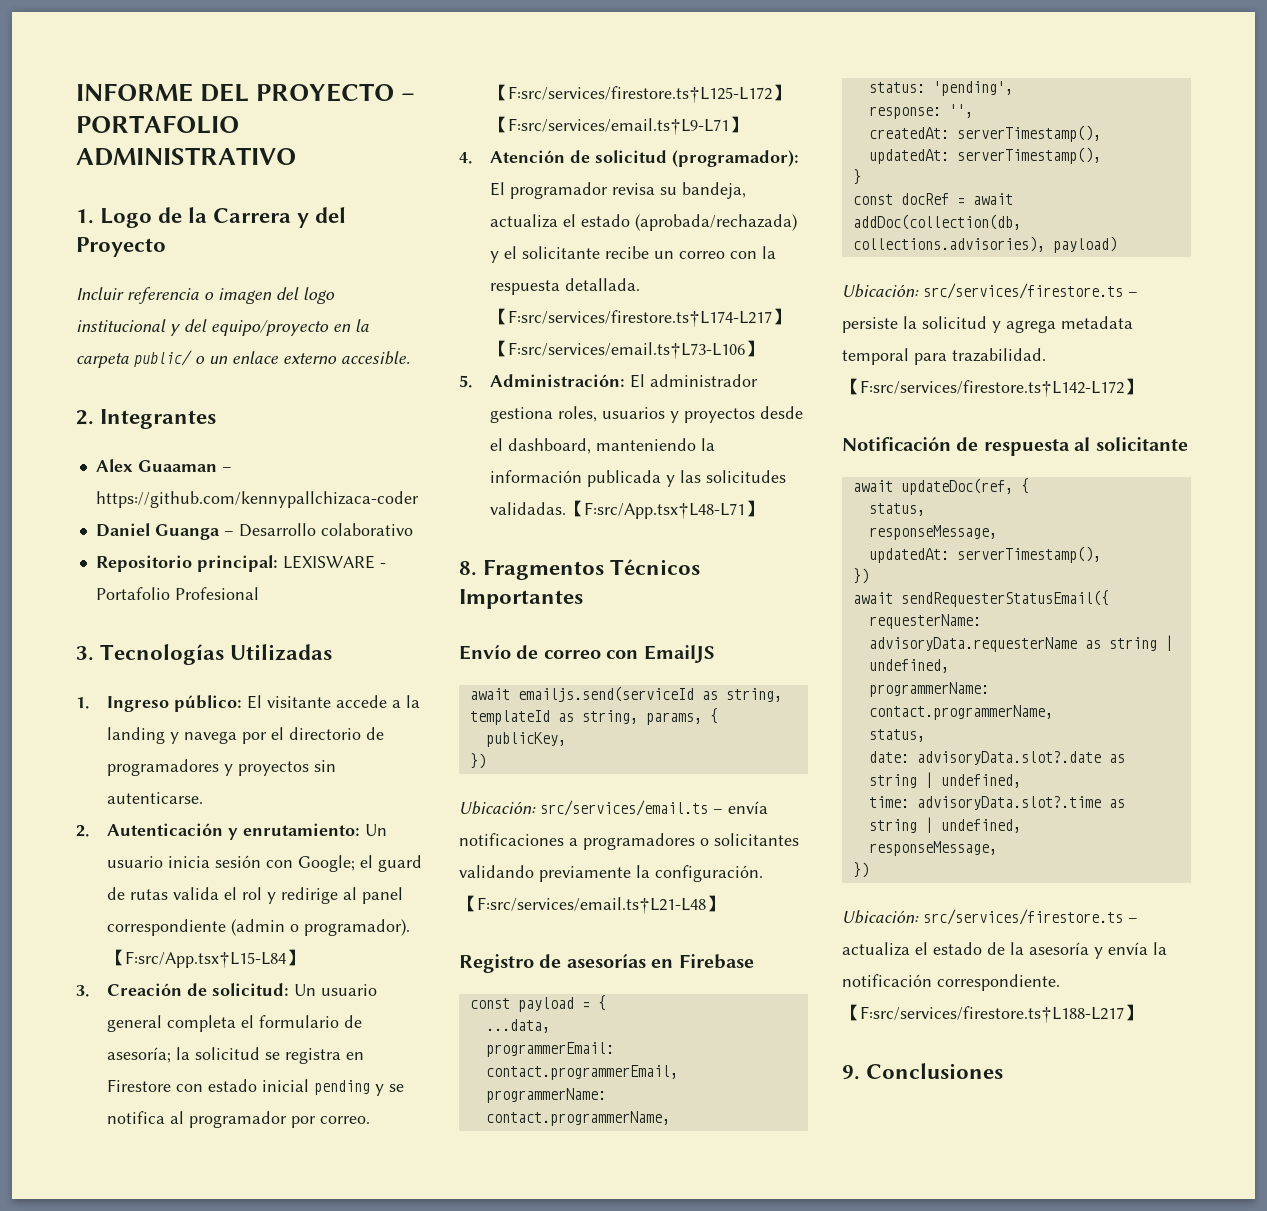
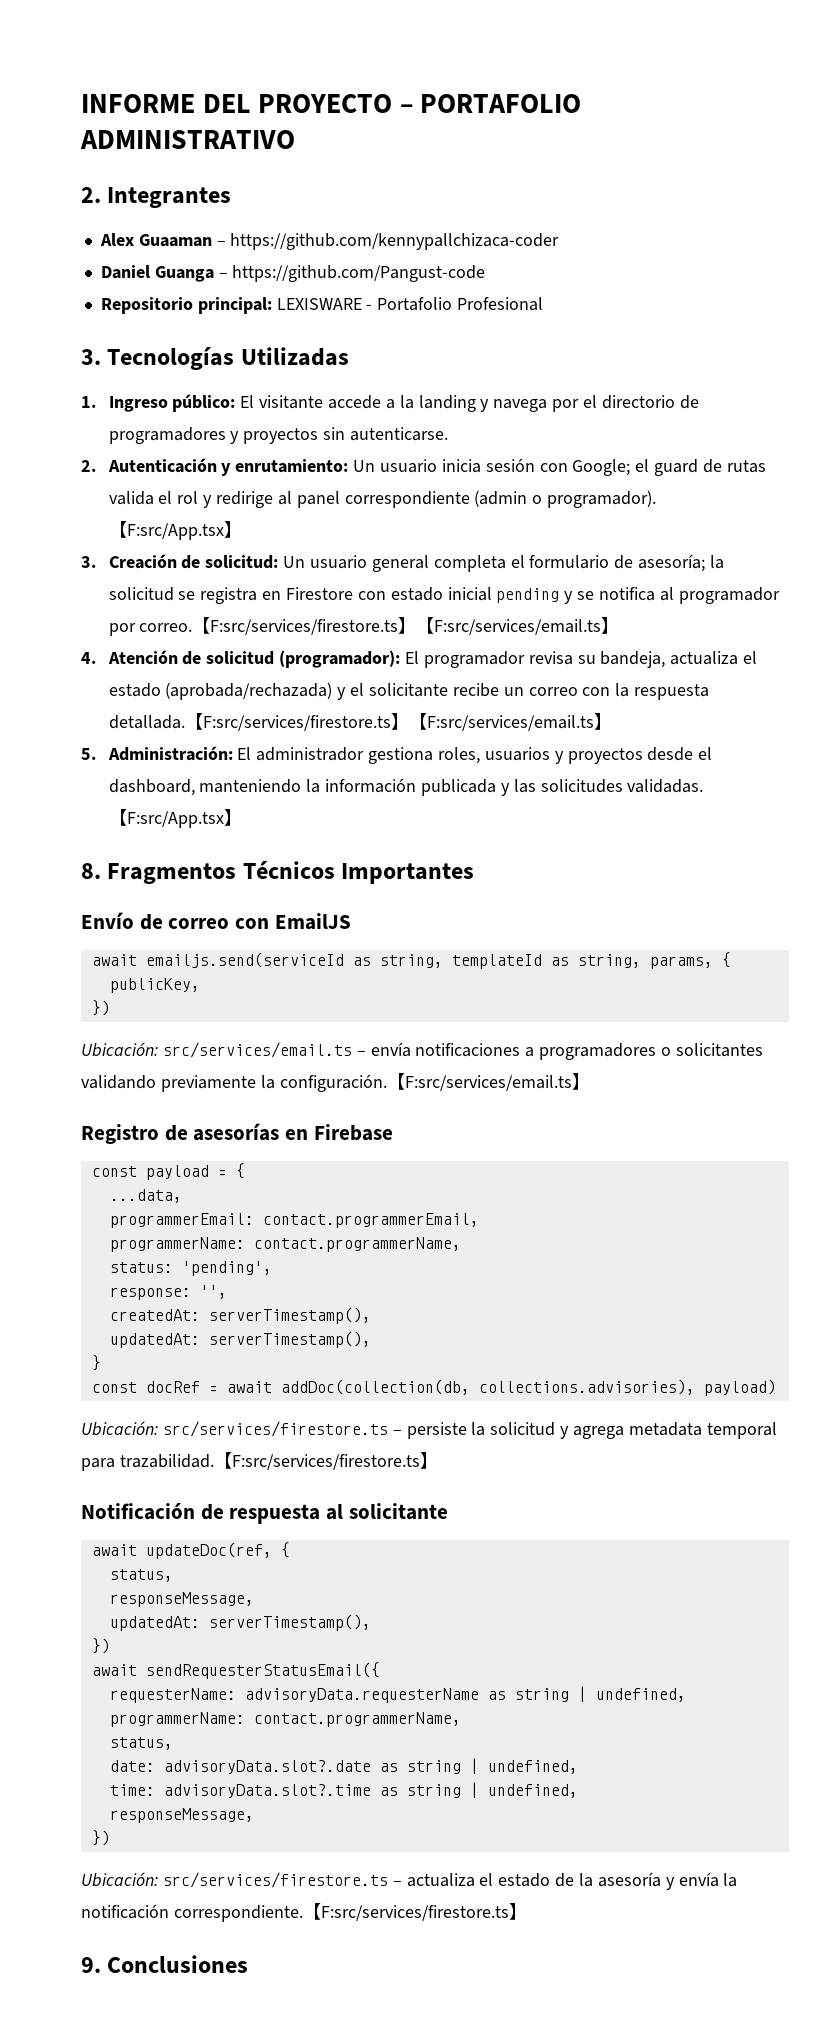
[76,207,347,228] [76,237,166,257] [76,287,335,304] [76,319,369,336] [76,350,410,368] // 1. Logo de la Carrera y del Proyecto // Incluir referencia o imagen del logo institucional y del equipo/proyecto en la carpeta public/ o un enlace externo accesible. -> (295, 139) none
[238,523,413,537] Desarrollo colaborativo -> [232,265,486,282] https://github.com/Pangust-code
[125,951,287,968] F:src/App.tsx†L15-L84 -> [126,523,224,540] F:src/App.tsx
[508,84,791,103] [490,116,730,135] F:src/services/firestore.ts†L125-L172】【F:src/services/email.ts†L9-L71 -> [210,617,602,635] F:src/services/firestore.ts】【F:src/services/email.ts
[508,308,791,327] [490,340,746,359] F:src/services/firestore.ts†L174-L217】【F:src/services/email.ts†L73-L106 -> [202,713,594,731] F:src/services/firestore.ts】【F:src/services/email.ts
[584,502,746,519] F:src/App.tsx†L48-L71 -> [126,811,224,828] F:src/App.tsx
[477,897,706,914] F:src/services/email.ts†L21-L48 -> [404,1075,572,1091] F:src/services/email.ts
[860,380,1124,397] F:src/services/firestore.ts†L142-L172 -> [231,1454,420,1470] F:src/services/firestore.ts
[860,1006,1124,1023] F:src/services/firestore.ts†L188-L217 -> [320,1905,509,1921] F:src/services/firestore.ts

